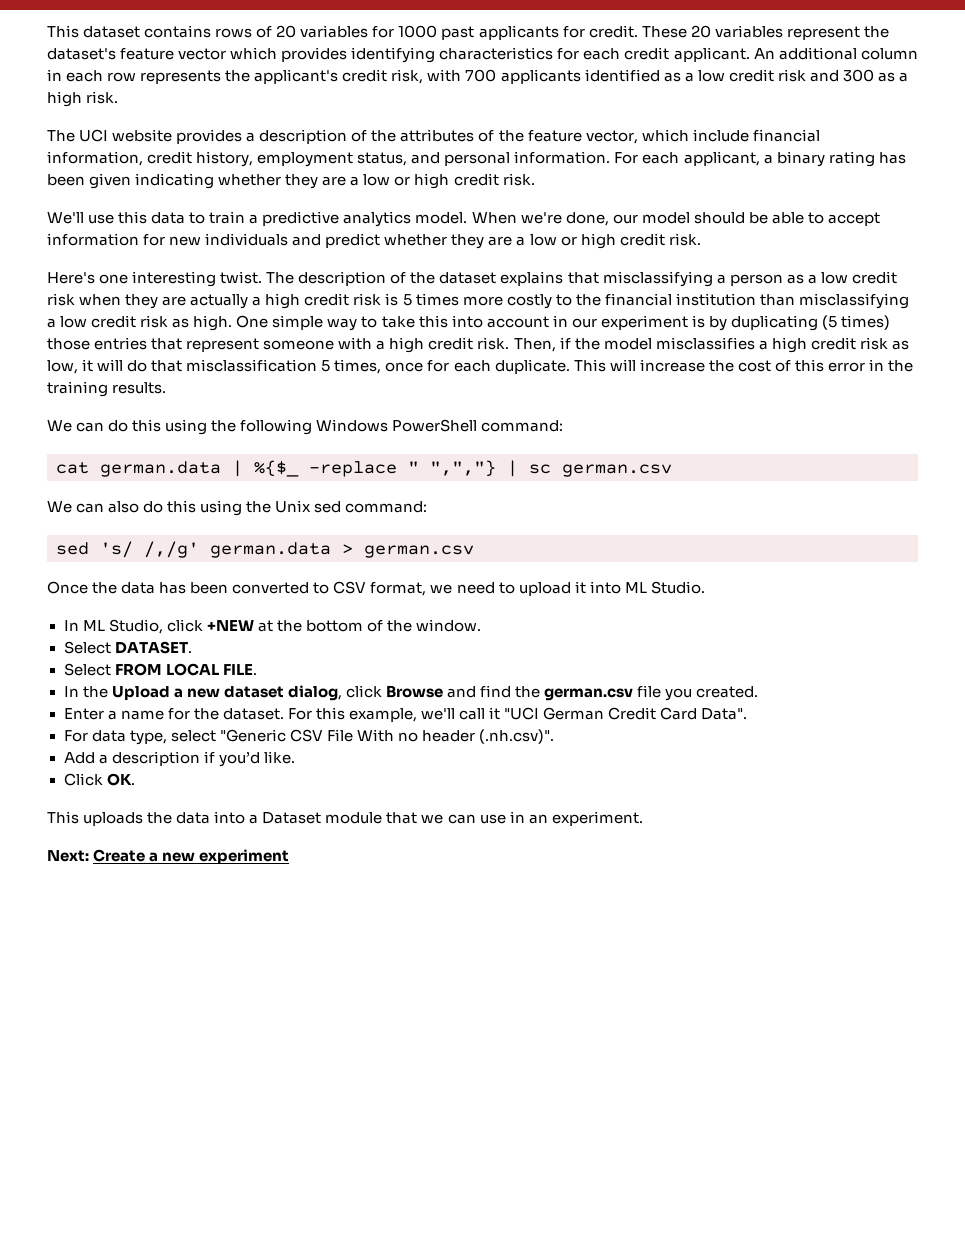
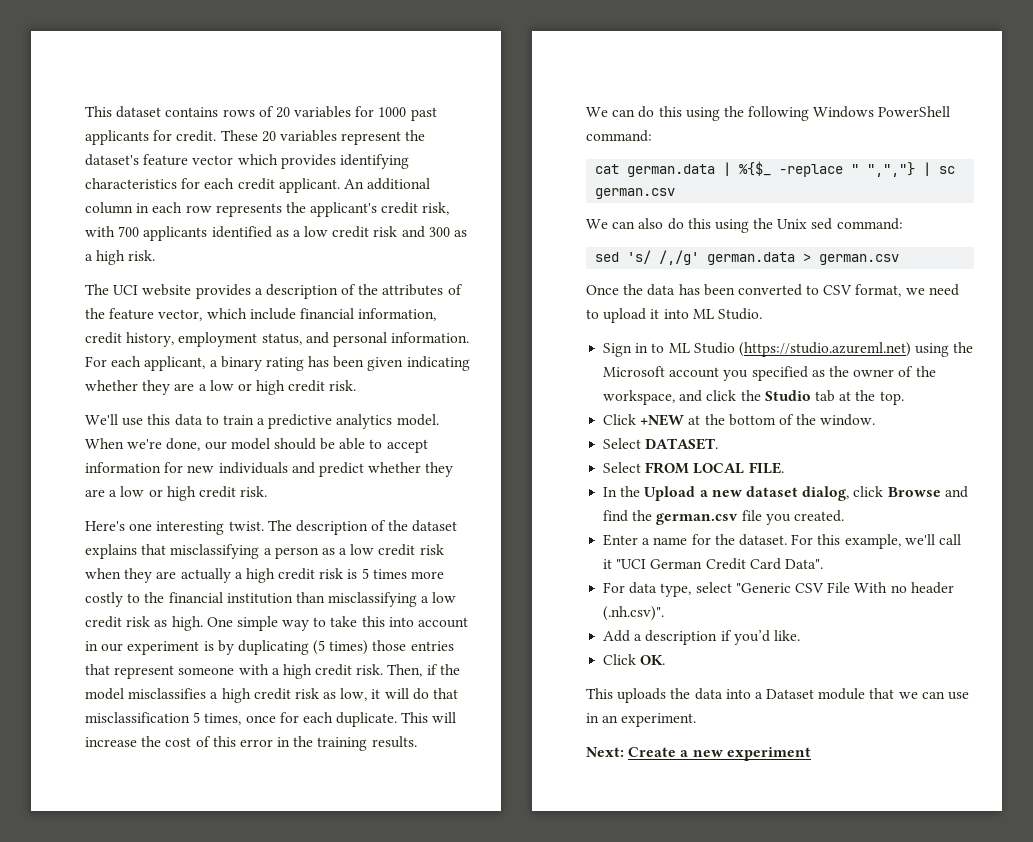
[63,619,203,634] In ML Studio, click -> [603,342,974,357] [603,366,936,381] [603,390,904,405] [603,414,637,425] Sign in to ML Studio (https://studio.azureml.net) using the Microsoft account you specified as the owner of the workspace, and click the Studio tab at the top. // Click

